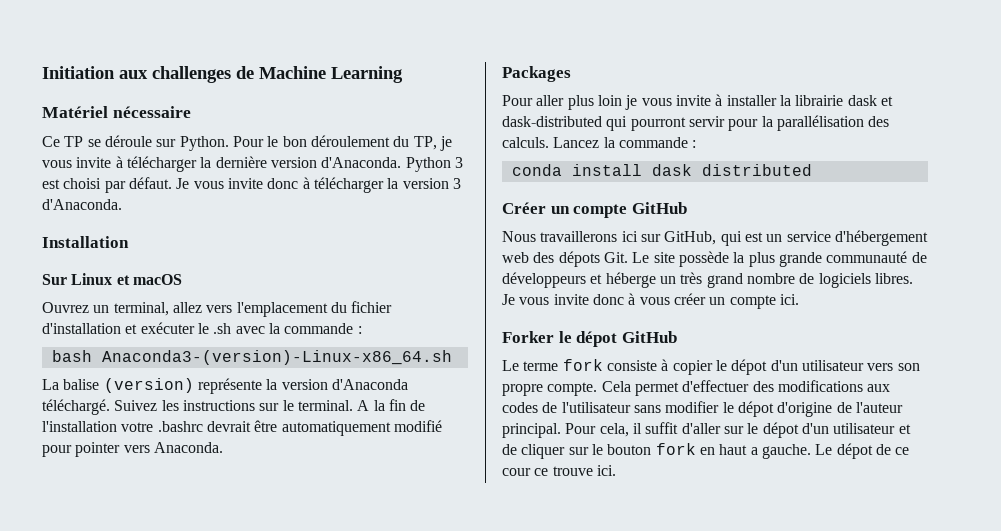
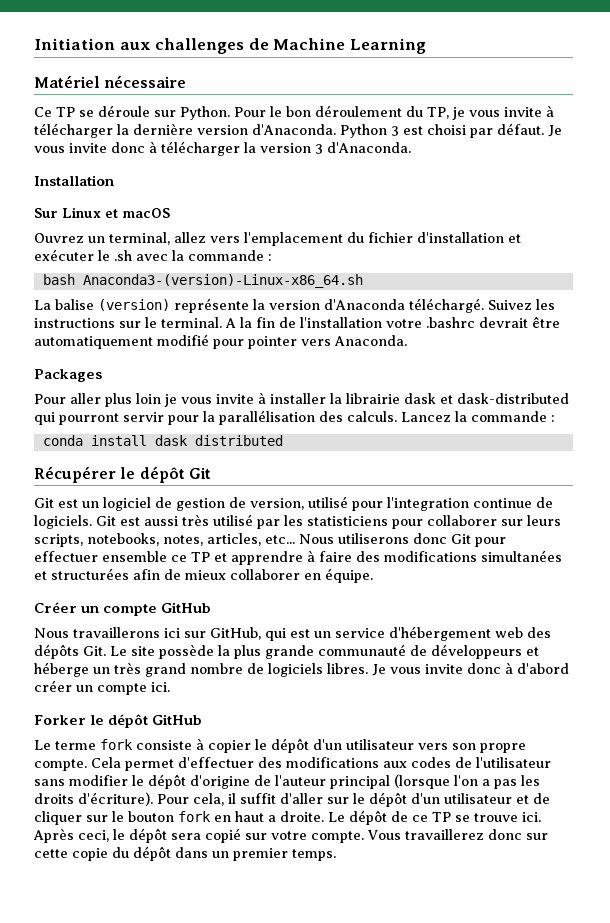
(812, 170) none -> [34,466,211,483] [34,496,553,511] [34,514,561,529] [34,533,506,547] [34,550,562,565] [34,568,373,583] // Récupérer le dépôt Git // Git est un logiciel de gestion de version, utilisé pour l'integration continue de logiciels. Git est aussi très utilisé par les statisticiens pour collaborer sur leurs scripts, notebooks, notes, articles, etc... Nous utiliserons donc Git pour effectuer ensemble ce TP et apprendre à faire des modifications simultanées et structurées afin de mieux collaborer en équipe.
[558,251,600,267] dépots -> [34,644,79,659] dépôts
[639,297,670,305] vous -> [517,663,569,674] d'abord
[576,331,618,347] dépot -> [108,714,149,728] dépôt
[731,359,768,375] dépot -> [271,738,309,753] dépôt
[737,401,774,417] dépot -> [148,774,186,789] dépôt
[502,423,561,438] principal. -> [330,774,540,789] [34,792,153,806] principal (lorsque l'on a pas les droits d'écriture).
[762,422,799,438] dépot -> [369,792,407,807] dépôt
[761,443,910,459] [502,465,616,476] gauche. Le dépot de ce cour ce trouve ici. -> [280,810,541,825] [33,828,548,843] [34,846,336,861] droite. Le dépôt de ce TP se trouve ici. Après ceci, le dépôt sera copié sur votre compte. Vous travaillerez donc sur cette copie du dépôt dans un premier temps.

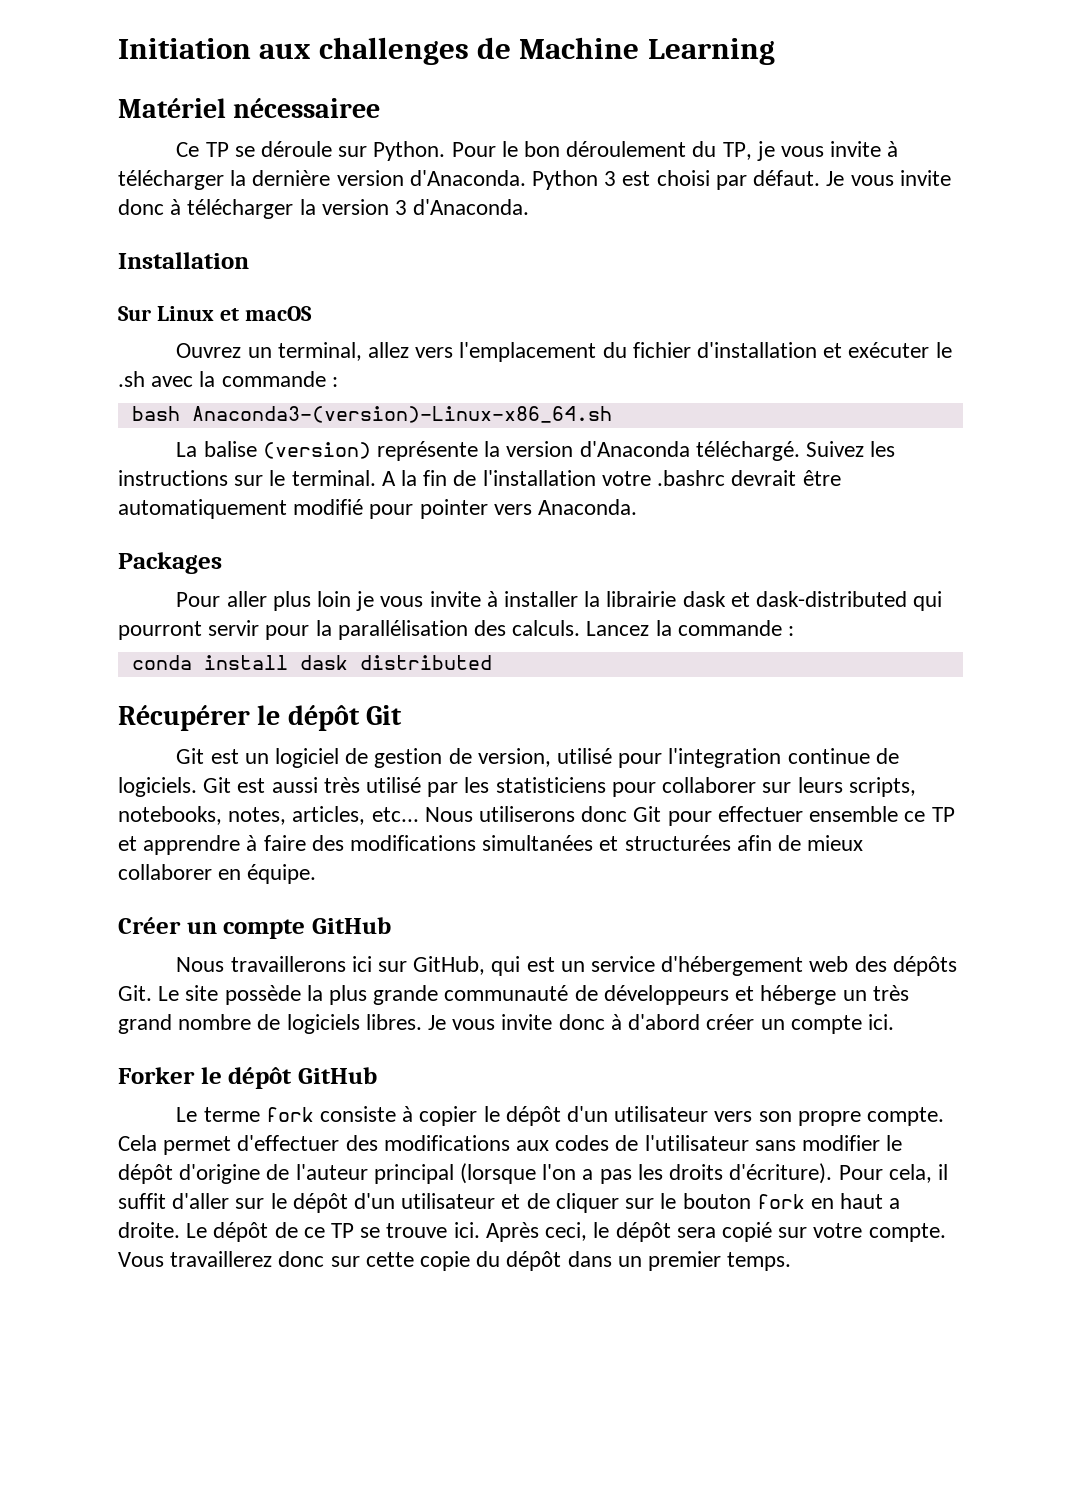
[104,75,187,88] nécessaire -> [233,98,381,118] nécessairee

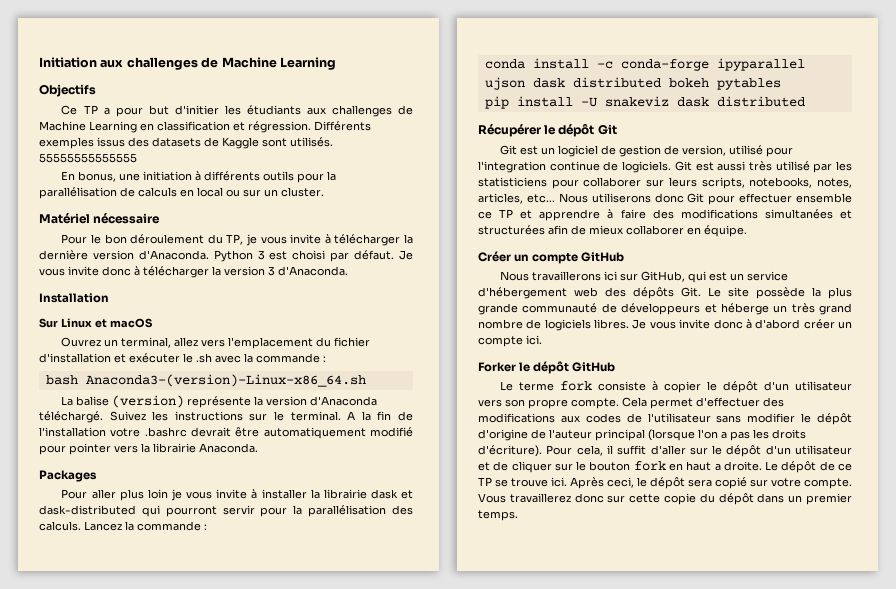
[118,98,381,118] Matériel nécessairee -> [39,84,96,97] Objectifs
[234,141,446,161] se déroule sur Python. -> [103,105,413,117] [39,121,371,133] [39,137,333,149] [39,153,137,163] [61,171,337,183] [39,187,324,199] [39,213,161,224] a pour but d'initier les étudiants aux challenges de Machine Learning en classification et régression. Différents exemples issus des datasets de Kaggle sont utilisés. 55555555555555 // En bonus, une initiation à différents outils pour la parallélisation de calculs en local ou sur un cluster. // Matériel nécessaire //
(532, 509) none -> [141,443,196,453] la librairie
(288, 662) none -> [596,58,805,71] [484,77,781,90] [484,96,669,109] -c conda-forge ipyparallel ujson dask distributed bokeh pytables // pip install -U snakeviz

